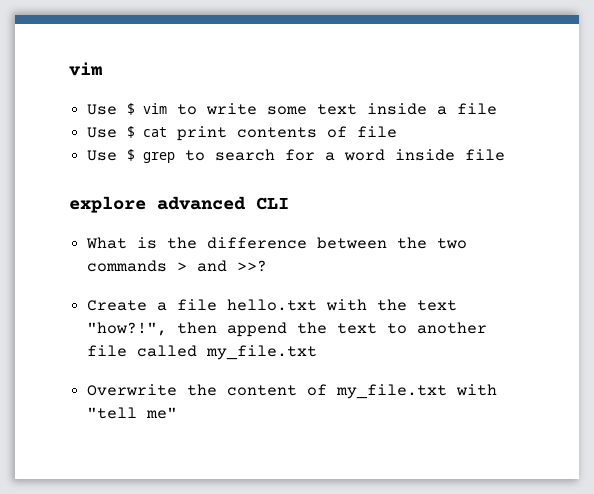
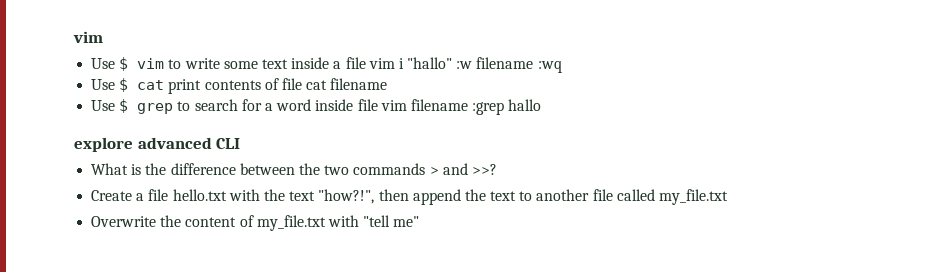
(498, 109) none -> [368,57,562,73] vim i "hallo" :w filename :wq
(398, 132) none -> [306,78,388,90] cat filename
(506, 155) none -> [380,99,542,115] vim filename :grep hallo

